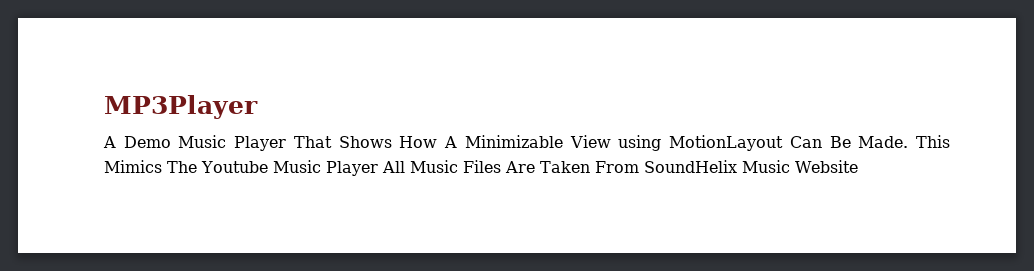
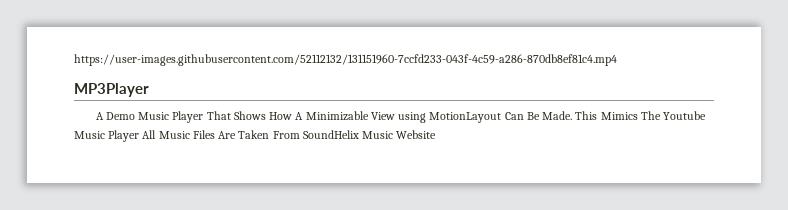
(104, 107) none -> [74,54,617,66] https://user-images.githubusercontent.com/52112132/131151960-7ccfd233-043f-4c59-a286-870db8ef81c4.mp4 //

